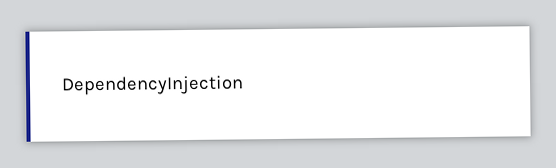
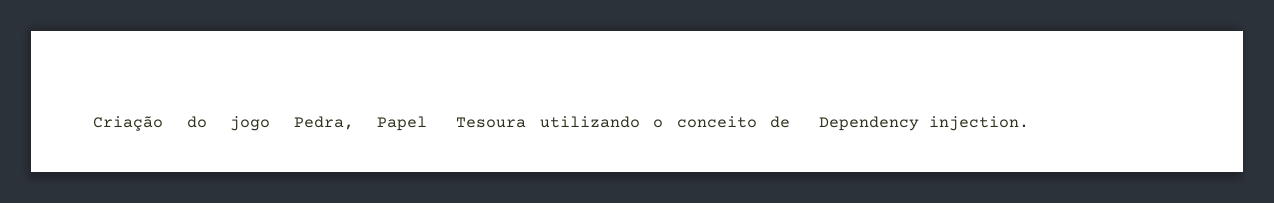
[61,75,244,96] DependencyInjection -> [93,116,1029,131] Criação do jogo Pedra, Papel Tesoura utilizando o conceito de Dependency injection.

